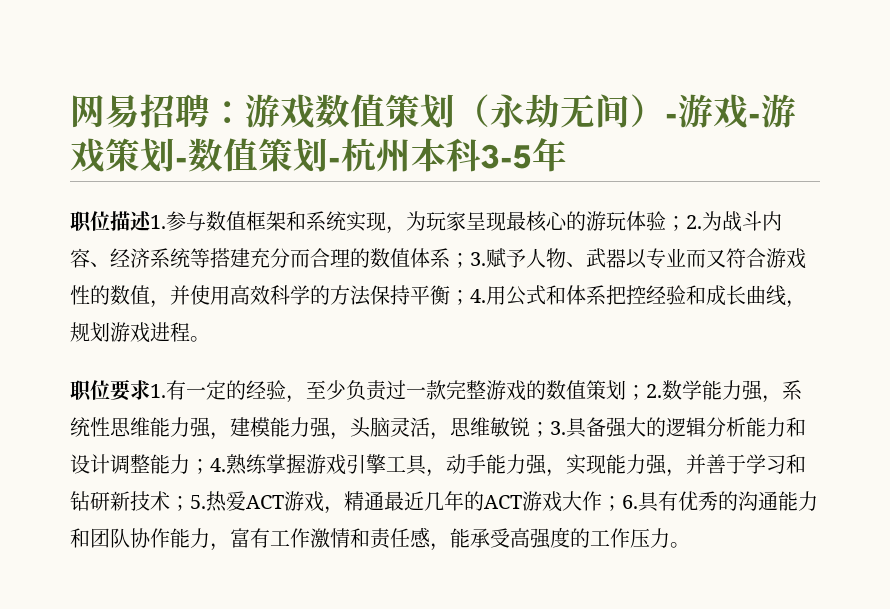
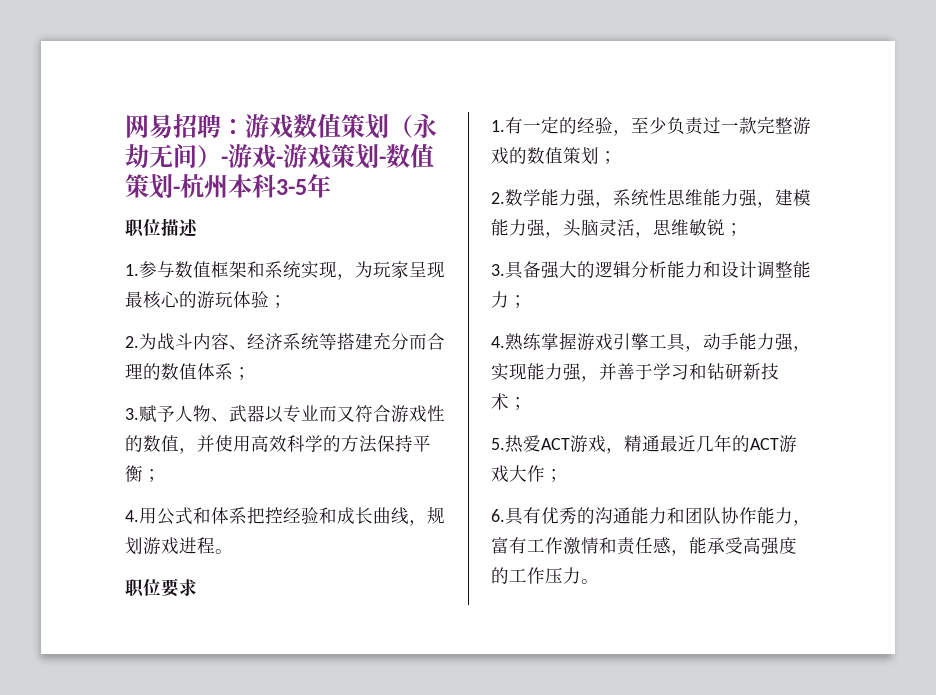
(152, 221) none -> (198, 228) //
(686, 223) none -> (287, 301) //
(470, 260) none -> (251, 373) //
(470, 297) none -> (161, 475) //
(150, 390) none -> (197, 587) //
(646, 392) none -> (617, 157) //
(550, 429) none -> (743, 229) //
(210, 466) none -> (527, 301) //
(190, 503) none -> (527, 403) //
(622, 503) none -> (563, 475) //

